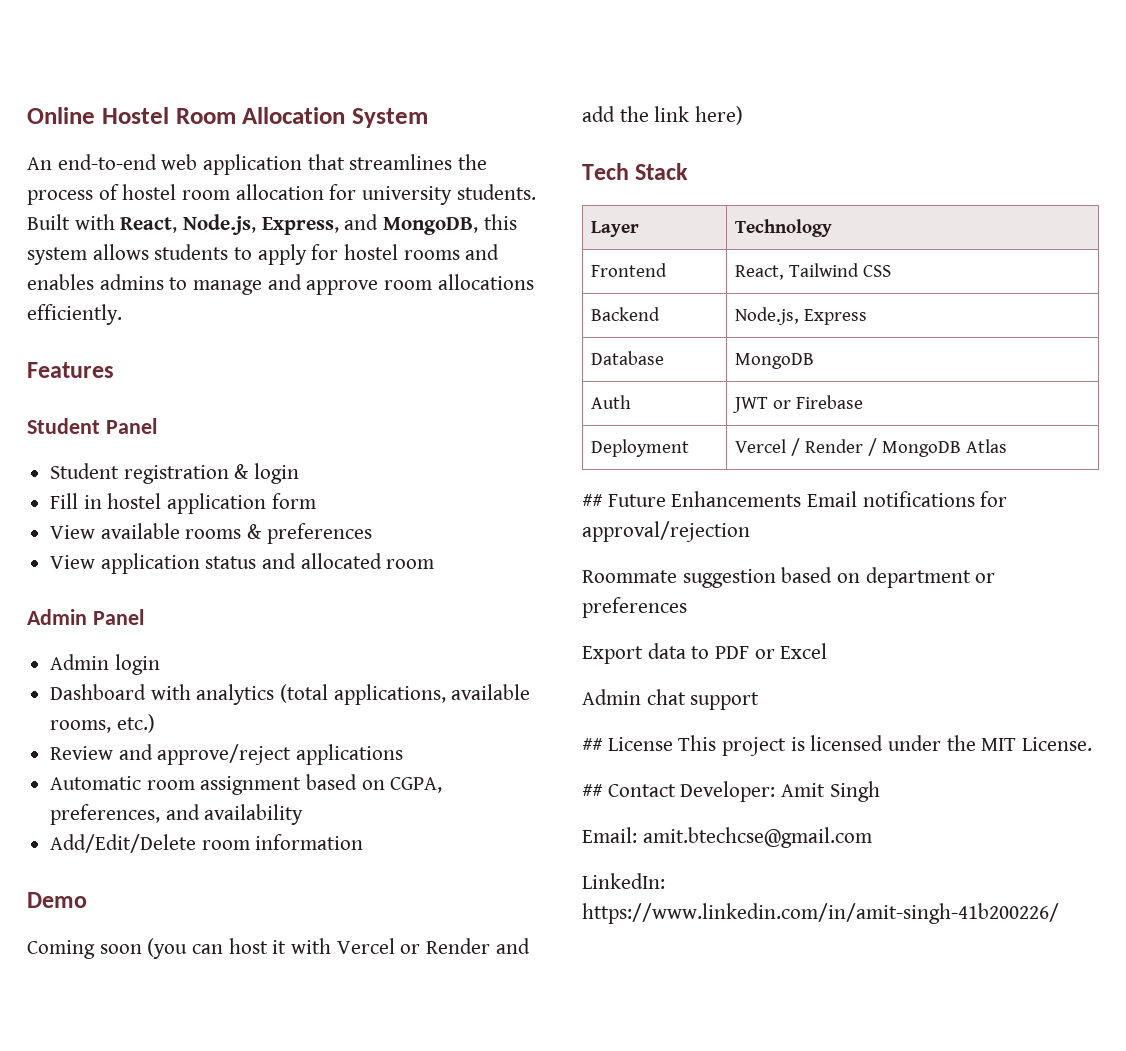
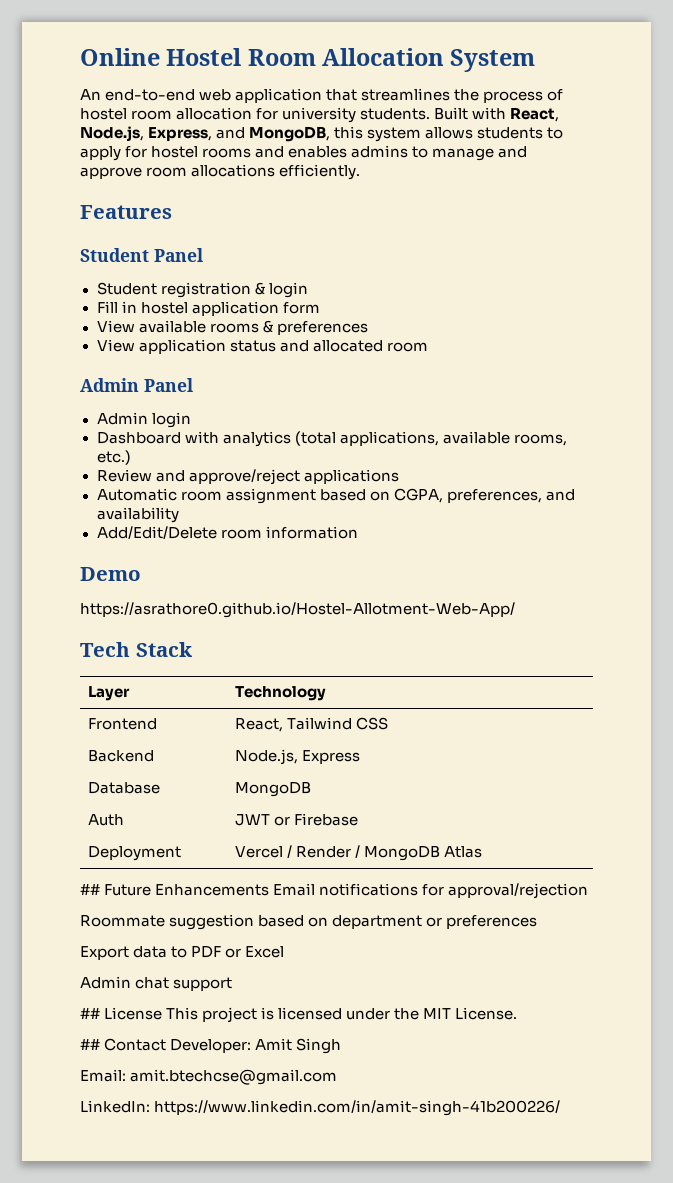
[27,938,530,959] [582,106,744,125] Coming soon (you can host it with Vercel or Render and add the link here) -> [80,602,515,618] https://asrathore0.github.io/Hostel-Allotment-Web-App/

